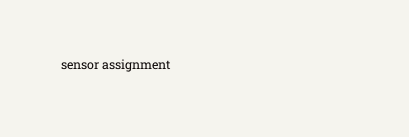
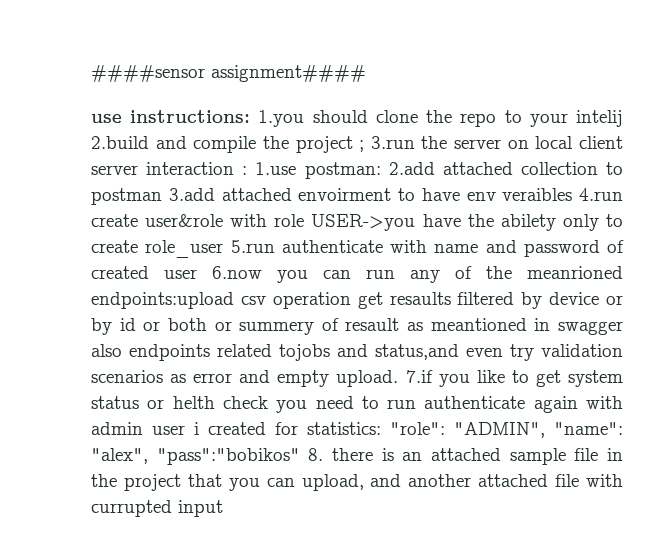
[61,59,172,72] sensor assignment -> [91,65,366,82] [91,110,623,127] [91,136,623,153] [91,162,623,179] [91,188,623,205] [91,214,623,231] [91,240,624,258] [91,266,623,283] [91,292,623,309] [91,318,623,335] [91,344,623,361] [91,370,623,387] [91,396,623,413] [91,422,623,438] [91,448,624,465] [91,474,623,491] [91,500,223,517] ####sensor assignment#### // use instructions: 1.you should clone the repo to your intelij 2.build and compile the project ; 3.run the server on local client server interaction : 1.use postman: 2.add attached collection to postman 3.add attached envoirment to have env veraibles 4.run create user&role with role USER->you have the abilety only to create role_user 5.run authenticate with name and password of created user 6.now you can run any of the meanrioned endpoints:upload csv operation get resaults filtered by device or by id or both or summery of resault as meantioned in swagger also endpoints related tojobs and status,and even try validation scenarios as error and empty upload. 7.if you like to get system status or helth check you need to run authenticate again with admin user i created for statistics: "role": "ADMIN", "name": "alex", "pass":"bobikos" 8. there is an attached sample file in the project that you can upload, and another attached file with currupted input

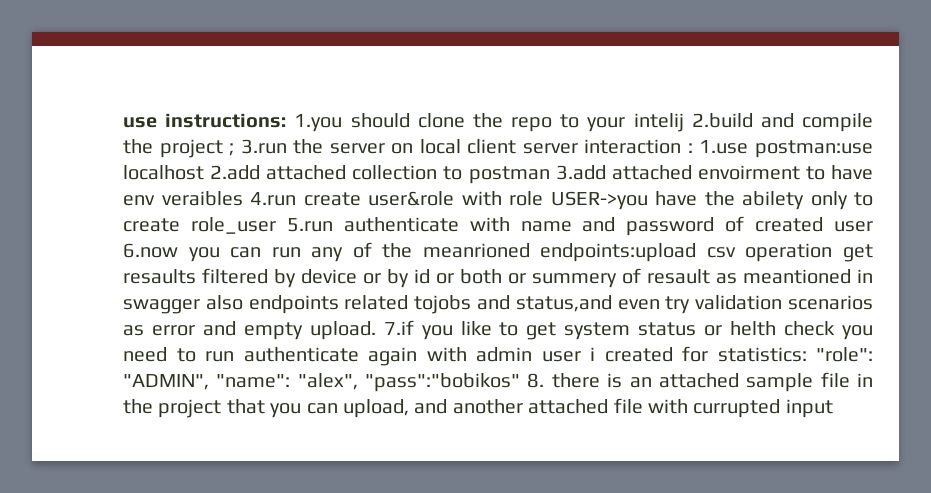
[91,65,366,82] ####sensor assignment#### // -> (123, 122) none
[304,162,381,179] postman: -> [755,140,874,158] [123,165,204,180] postman:use localhost

